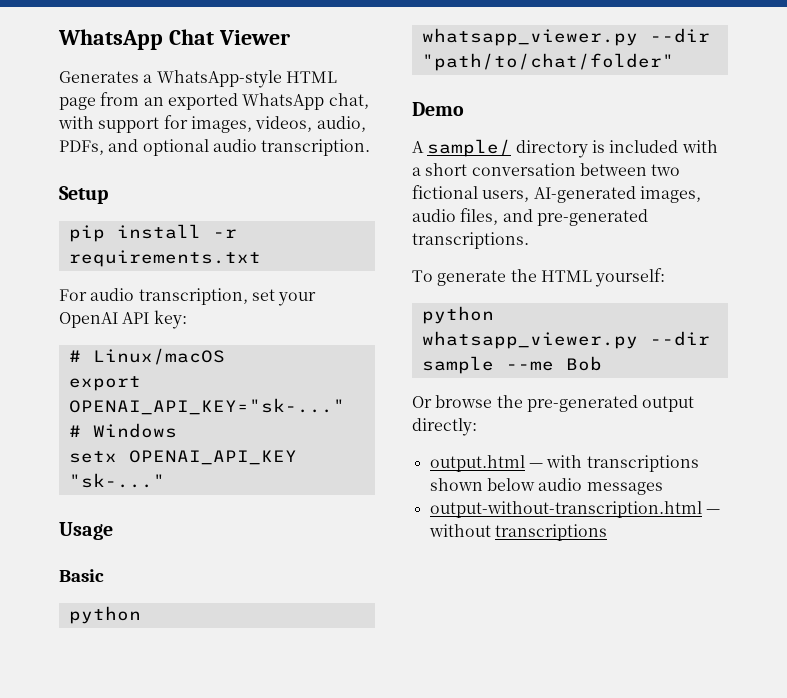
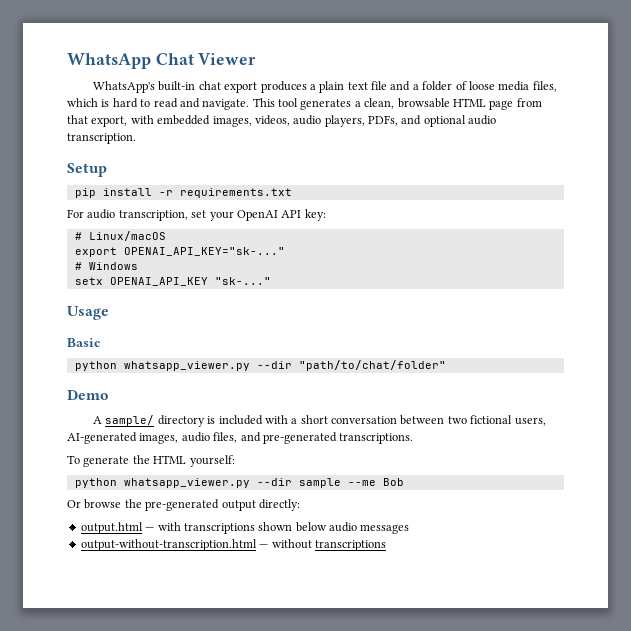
[59,70,337,88] [59,92,369,110] [58,115,366,133] Generates a WhatsApp-style HTML page from an exported WhatsApp chat, with support for images, videos, audio, -> [93,81,557,93] [67,98,542,110] [67,115,365,127] WhatsApp's built-in chat export produces a plain text file and a folder of loose media files, which is hard to read and navigate. This tool generates a clean, browsable HTML page from that export, with embedded images, videos, audio players,

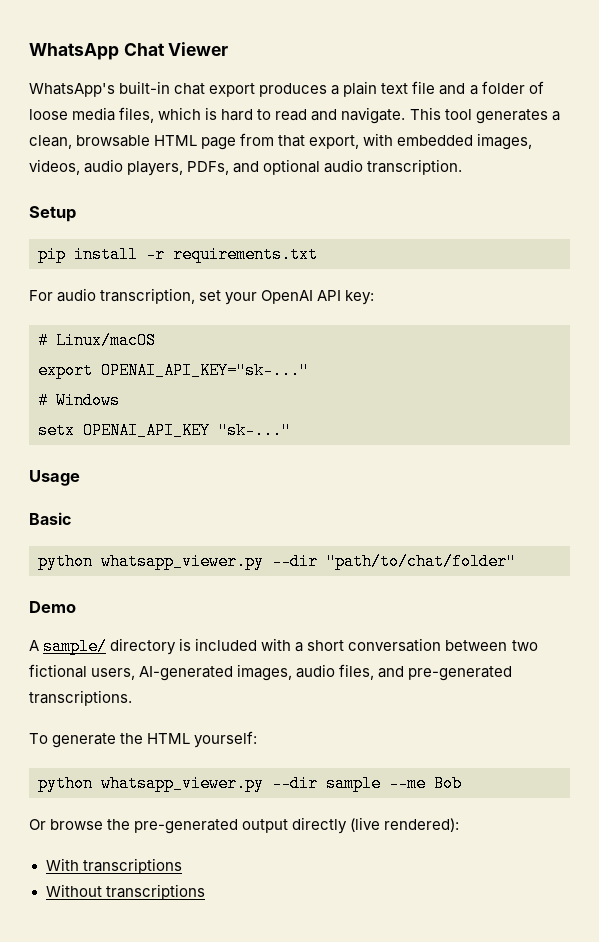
[258,499,300,511] [80,522,410,534] [80,539,312,551] directly: // output.html — with transcriptions shown below audio messages // output-without-transcription.html — without -> [292,817,460,834] [45,858,182,874] [45,884,102,897] directly (live rendered): // With transcriptions // Without

